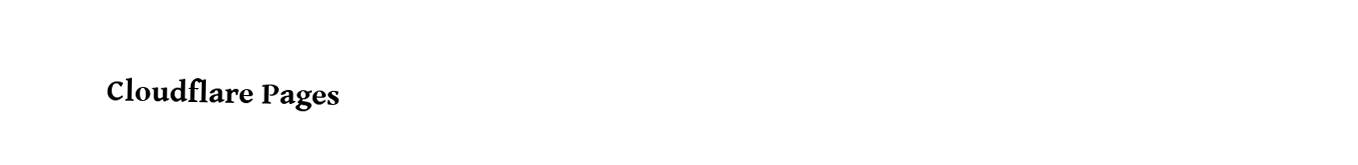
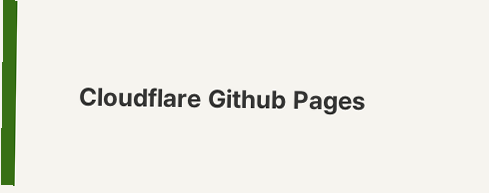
(254, 90) none -> [206,88,287,110] Github

